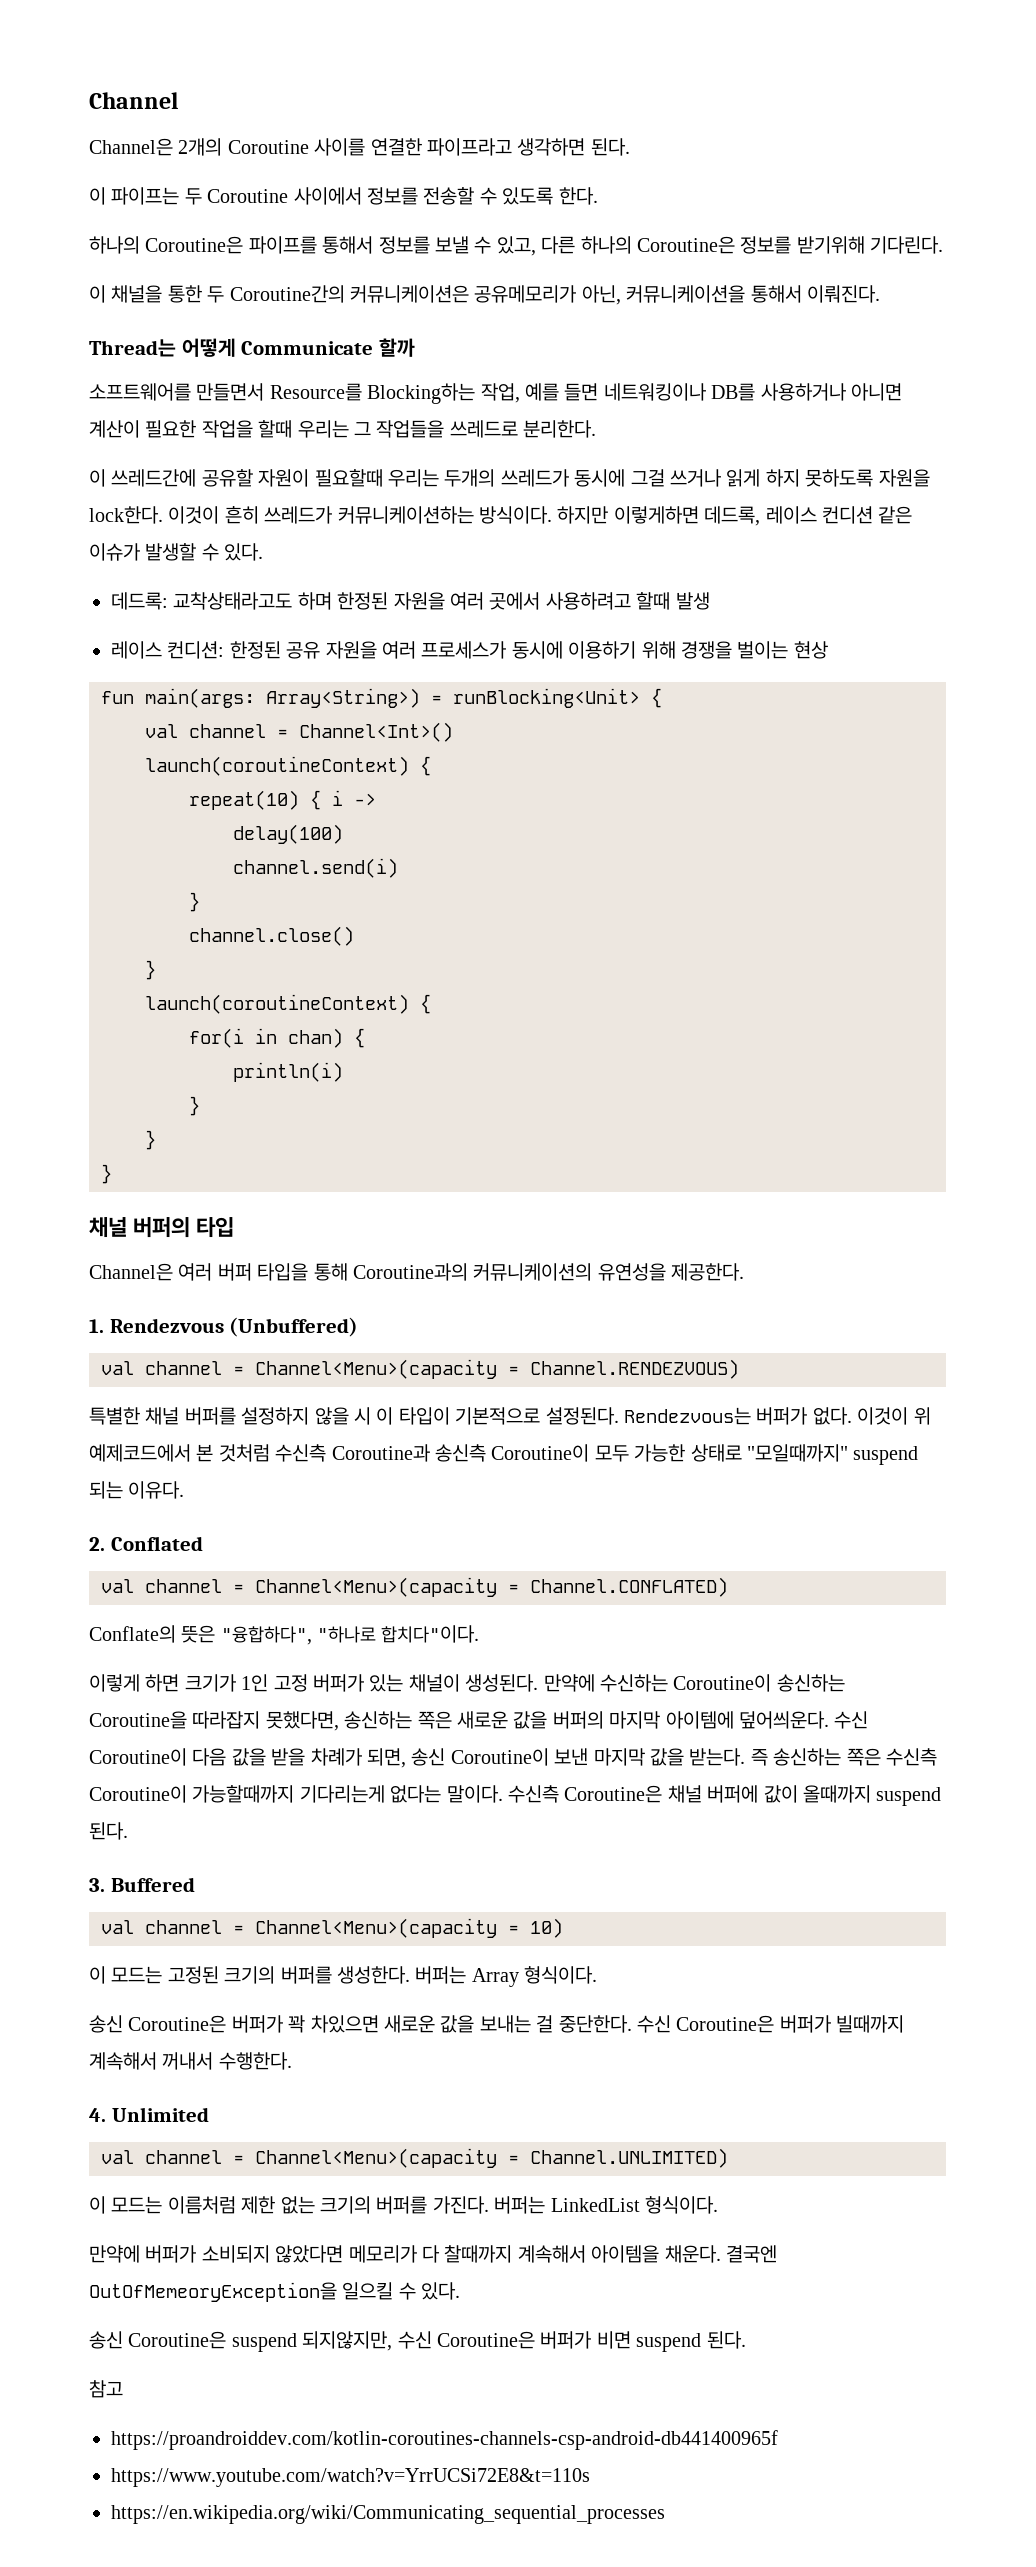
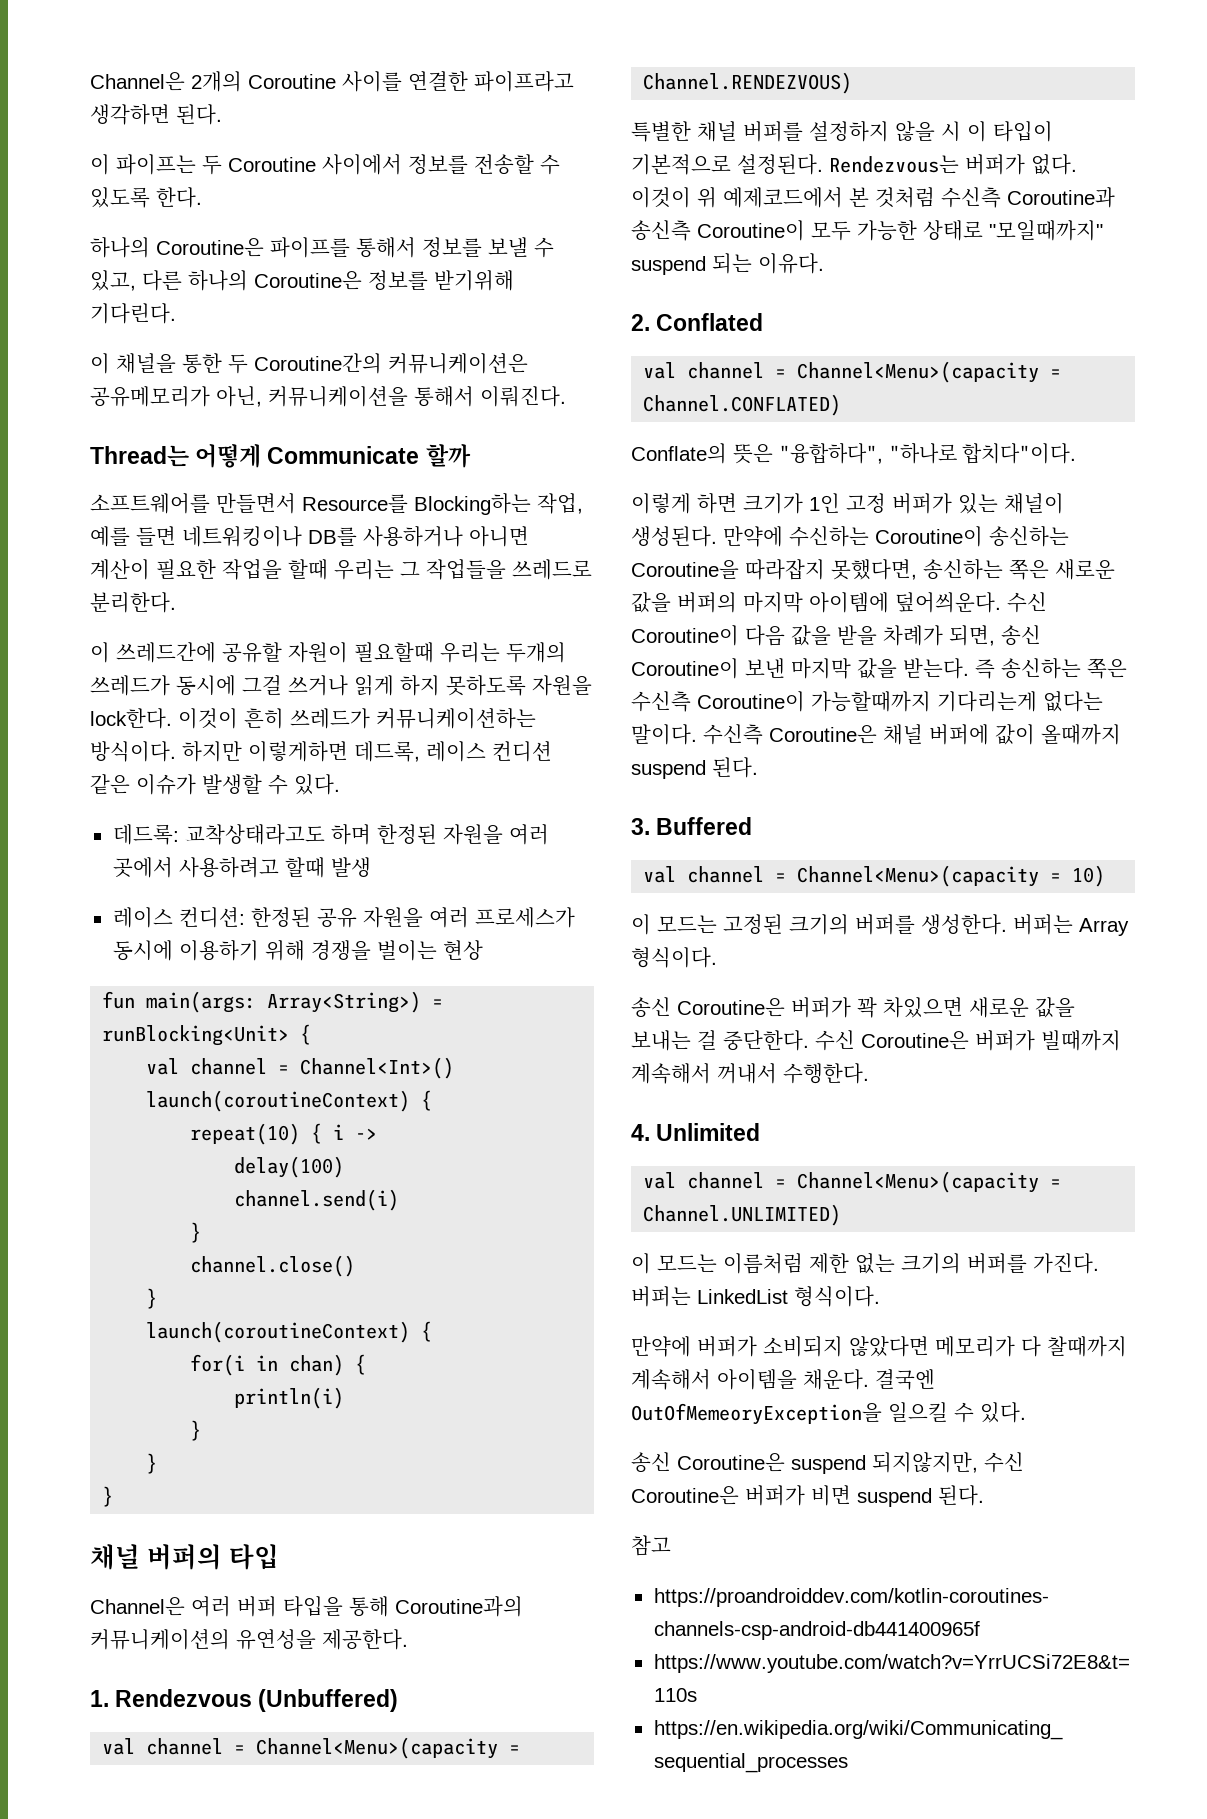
[89,92,178,109] Channel // -> (90, 81) none

